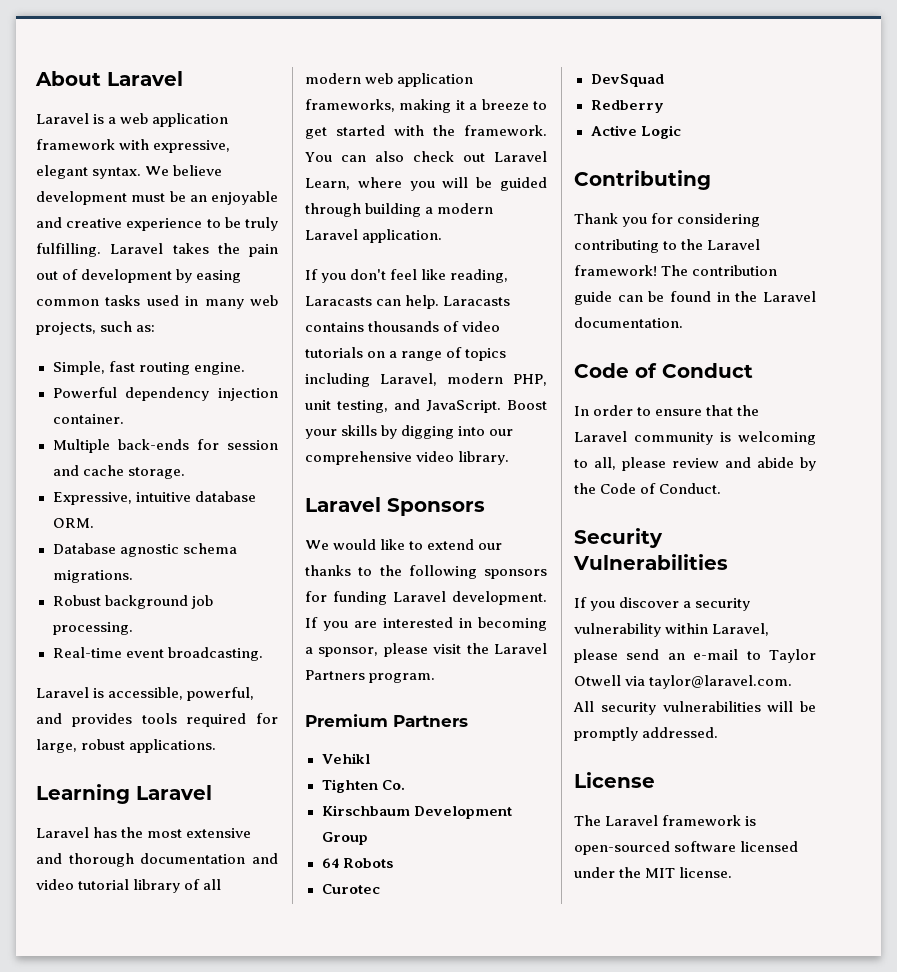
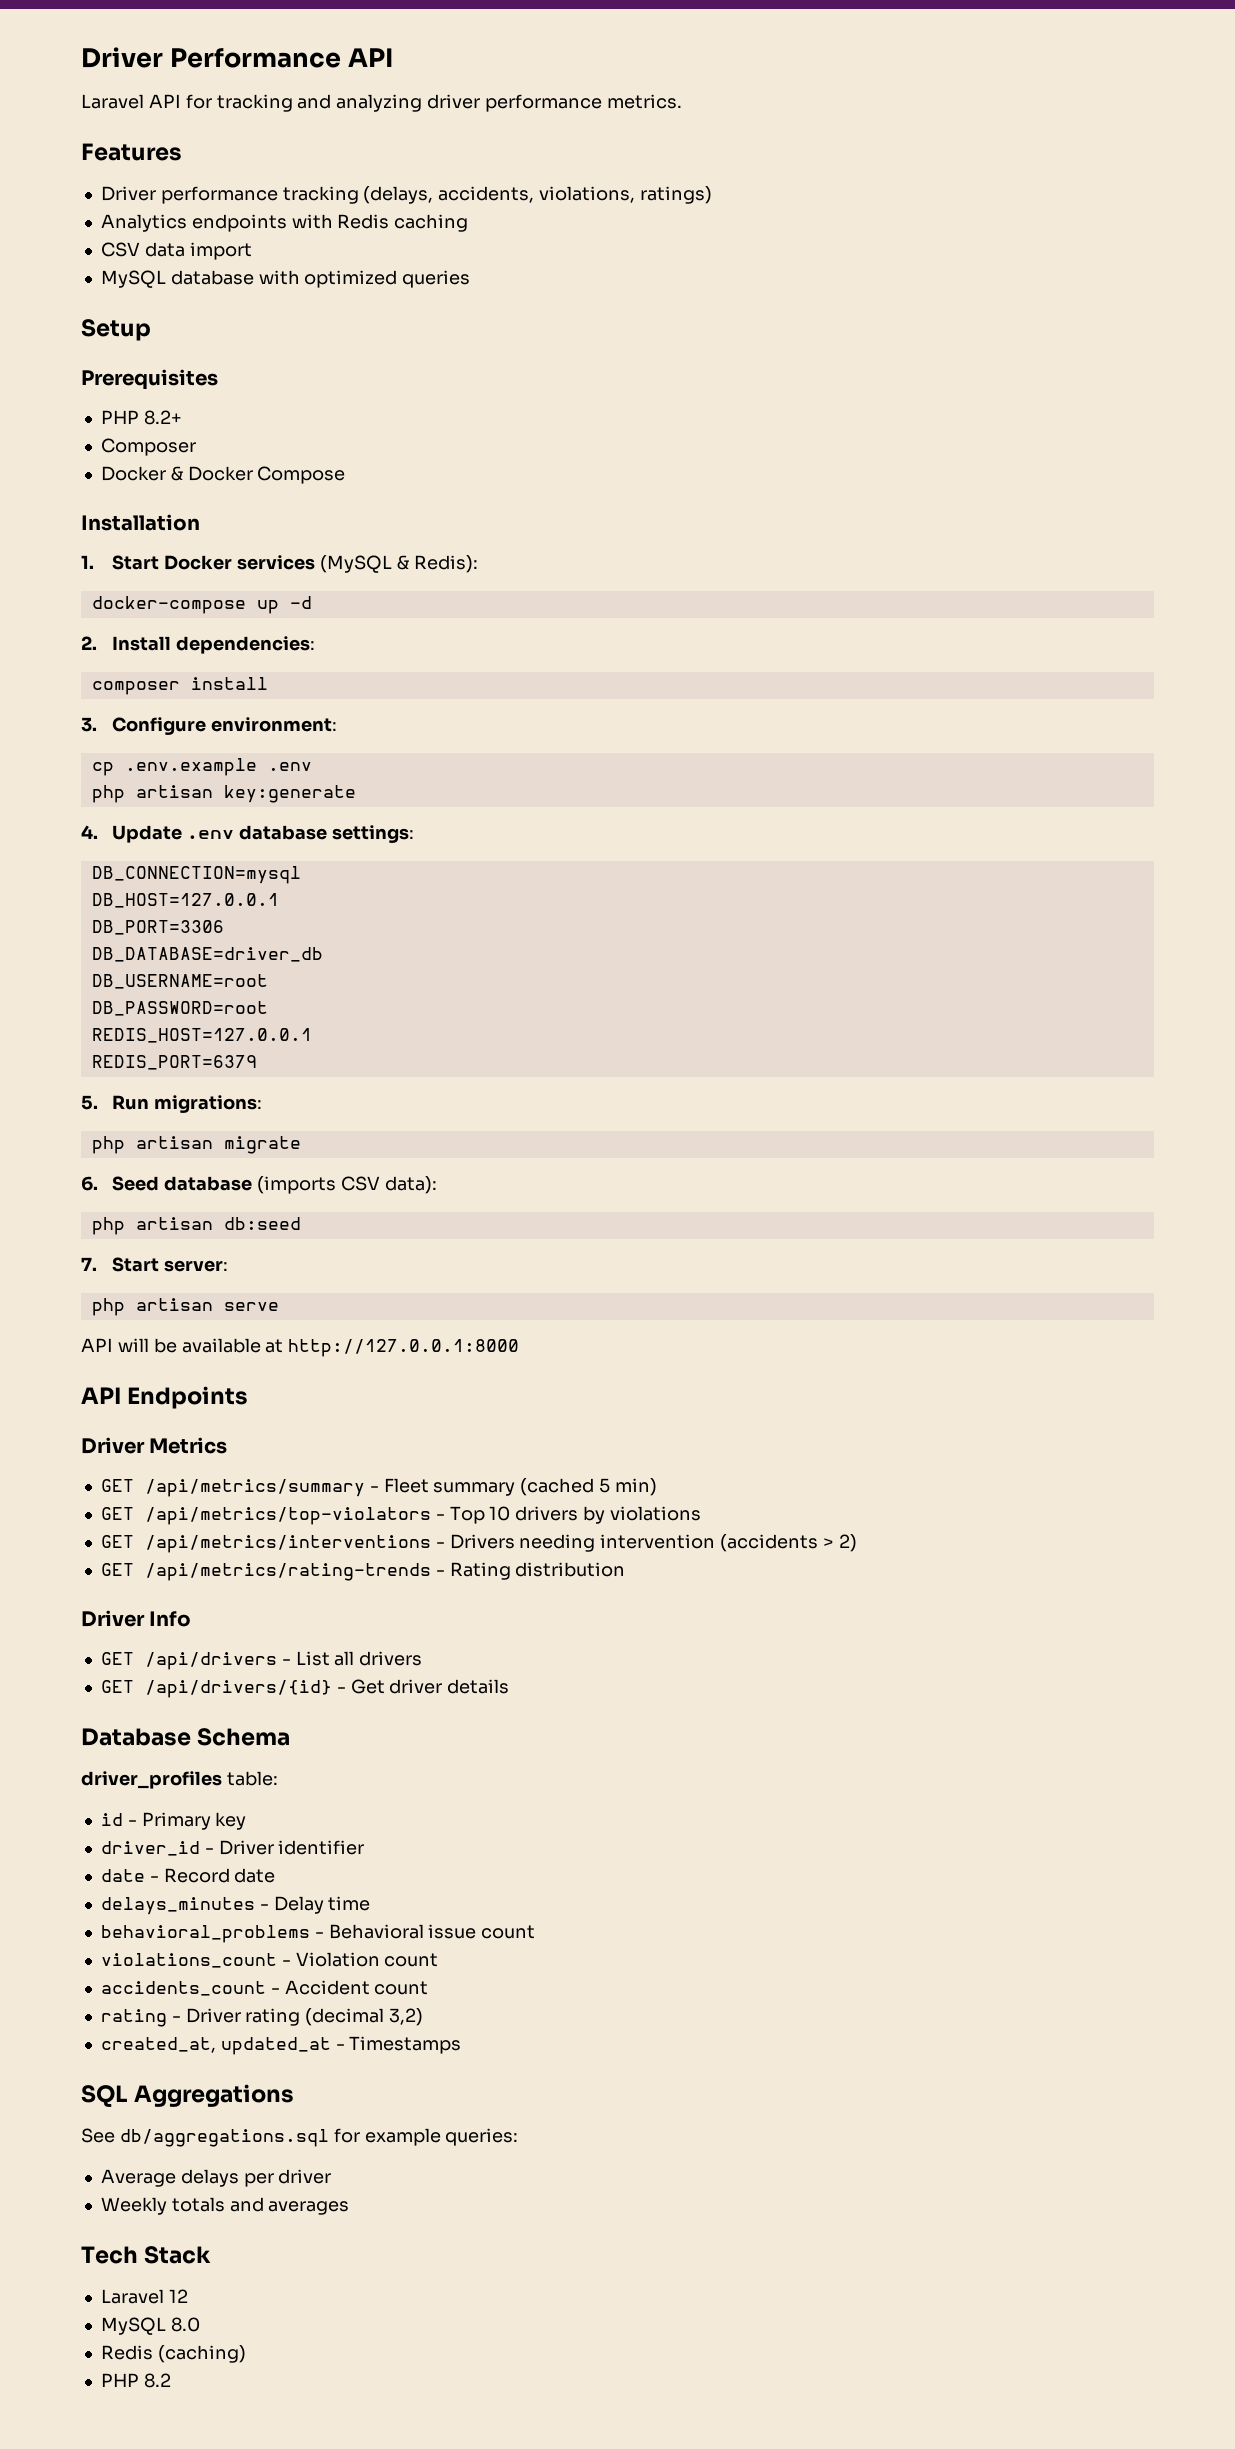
[35,71,183,86] [36,113,229,127] [36,139,231,153] [36,165,223,179] [36,191,278,205] [36,217,278,231] [36,243,278,257] [36,269,242,283] [36,295,278,309] [36,321,156,335] [52,361,245,375] [52,387,278,401] [52,414,124,424] [52,439,278,453] [52,465,185,479] [52,491,256,505] [52,518,94,528] [52,543,237,557] [52,570,133,583] [52,595,213,609] [52,622,133,635] [52,647,263,661] [36,687,255,701] [36,713,278,727] [36,739,217,753] [36,784,212,804] [36,827,252,838] [36,853,278,867] [36,879,222,893] [305,73,474,87] [305,99,547,113] [305,125,547,139] [305,151,547,162] [305,177,547,191] [305,203,494,217] [305,229,443,243] [305,269,509,283] [305,295,511,309] [305,321,501,332] [305,347,507,361] [305,373,547,387] [305,399,547,413] [305,425,514,439] [305,451,510,465] [305,497,485,516] [305,539,503,550] [305,565,547,579] [305,591,547,605] [305,617,547,631] [305,643,547,657] [305,670,436,683] [305,714,468,727] [321,753,370,764] [321,779,405,793] [321,805,512,819] [321,832,368,845] [321,858,393,868] [321,884,380,894] [590,74,664,87] [590,100,664,113] [590,125,681,139] [574,170,711,190] [574,213,761,227] [574,239,761,253] [574,265,778,276] [574,291,816,305] [574,317,683,328] [574,363,753,378] [574,405,760,416] [574,431,816,445] [574,457,816,471] [574,483,722,494] [574,528,663,548] [573,554,728,570] [574,597,751,611] [574,623,770,637] [574,649,817,663] [574,675,793,689] [573,701,816,715] [574,727,719,741] [574,772,655,788] [574,815,757,826] [574,841,799,855] [574,867,733,878] About Laravel // Laravel is a web application framework with expressive, elegant syntax. We believe development must be an enjoyable and creative experience to be truly fulfilling. Laravel takes the pain out of development by easing common tasks used in many web projects, such as: // Simple, fast routing engine. // Powerful dependency injection container. // Multiple back-ends for session and cache storage. // Expressive, intuitive database ORM. // Database agnostic schema migrations. // Robust background job processing. // Real-time event broadcasting. // Laravel is accessible, powerful, and provides tools required for large, robust applications. // Learning Laravel // Laravel has the most extensive and thorough documentation and video tutorial library of all modern web application frameworks, making it a breeze to get started with the framework. You can also check out Laravel Learn, where you will be guided through building a modern Laravel application. // If you don't feel like reading, Laracasts can help. Laracasts contains thousands of video tutorials on a range of topics including Laravel, modern PHP, unit testing, and JavaScript. Boost your skills by digging into our comprehensive video library. // Laravel Sponsors // We would like to extend our thanks to the following sponsors for funding Laravel development. If you are interested in becoming a sponsor, please visit the Laravel Partners program. // Premium Partners // Vehikl // Tighten Co. // Kirschbaum Development Group // 64 Robots // Curotec // DevSquad // Redberry // Active Logic // Contributing // Thank you for considering contributing to the Laravel framework! The contribution guide can be found in the Laravel documentation. // Code of Conduct // In order to ensure that the Laravel community is welcoming to all, please review and abide by the Code of Conduct. // Security Vulnerabilities // If you discover a security vulnerability within Laravel, please send an e-mail to Taylor Otwell via taylor@laravel.com. All security vulnerabilities will be promptly addressed. // License // The Laravel framework is open-sourced software licensed under the MIT license. -> [81,47,393,68] [81,94,682,112] [81,143,182,161] [100,186,712,204] [100,214,469,232] [100,242,252,260] [100,270,471,288] [81,319,151,341] [81,369,218,390] [100,410,182,425] [100,438,196,456] [100,466,346,484] [81,514,200,531] [81,555,478,573] [91,596,312,614] [81,636,316,654] [91,677,268,695] [81,717,338,735] [91,758,312,776] [91,785,356,803] [81,825,414,843] [91,866,301,884] [91,893,279,908] [91,920,224,935] [91,947,323,962] [91,974,268,989] [91,1001,268,1016] [91,1028,312,1043] [91,1055,257,1070] [81,1095,263,1113] [91,1136,301,1154] [81,1176,437,1194] [91,1217,301,1235] [81,1257,229,1272] [91,1298,279,1316] [81,1338,520,1357] [81,1386,249,1409] [81,1437,228,1454] [100,1478,657,1497] [100,1506,701,1525] [100,1534,857,1553] [100,1562,626,1581] [81,1610,192,1627] [100,1651,423,1670] [100,1679,510,1698] [81,1728,291,1746] [81,1771,278,1789] [100,1812,247,1830] [100,1840,365,1856] [100,1868,276,1883] [100,1896,371,1915] [100,1924,536,1943] [100,1952,439,1968] [100,1980,429,1996] [100,2008,424,2027] [100,2036,462,2055] [81,2084,295,2107] [81,2128,519,2147] [100,2169,332,2187] [100,2197,350,2215] [81,2246,212,2264] [100,2289,188,2304] [100,2317,200,2335] [100,2345,246,2363] [100,2373,171,2388] Driver Performance API // Laravel API for tracking and analyzing driver performance metrics. // Features // Driver performance tracking (delays, accidents, violations, ratings) // Analytics endpoints with Redis caching // CSV data import // MySQL database with optimized queries // Setup // Prerequisites // PHP 8.2+ // Composer // Docker & Docker Compose // Installation // 1. Start Docker services (MySQL & Redis): // docker-compose up -d // 2. Install dependencies: // composer install // 3. Configure environment: // cp .env.example .env // php artisan key:generate // 4. Update .env database settings: // DB_CONNECTION=mysql // DB_HOST=127.0.0.1 // DB_PORT=3306 // DB_DATABASE=driver_db // DB_USERNAME=root // DB_PASSWORD=root // REDIS_HOST=127.0.0.1 // REDIS_PORT=6379 // 5. Run migrations: // php artisan migrate // 6. Seed database (imports CSV data): // php artisan db:seed // 7. Start server: // php artisan serve // API will be available at http://127.0.0.1:8000 // API Endpoints // Driver Metrics // GET /api/metrics/summary - Fleet summary (cached 5 min) // GET /api/metrics/top-violators - Top 10 drivers by violations // GET /api/metrics/interventions - Drivers needing intervention (accidents > 2) // GET /api/metrics/rating-trends - Rating distribution // Driver Info // GET /api/drivers - List all drivers // GET /api/drivers/{id} - Get driver details // Database Schema // driver_profiles table: // id - Primary key // driver_id - Driver identifier // date - Record date // delays_minutes - Delay time // behavioral_problems - Behavioral issue count // violations_count - Violation count // accidents_count - Accident count // rating - Driver rating (decimal 3,2) // created_at, updated_at - Timestamps // SQL Aggregations // See db/aggregations.sql for example queries: // Average delays per driver // Weekly totals and averages // Tech Stack // Laravel 12 // MySQL 8.0 // Redis (caching) // PHP 8.2

